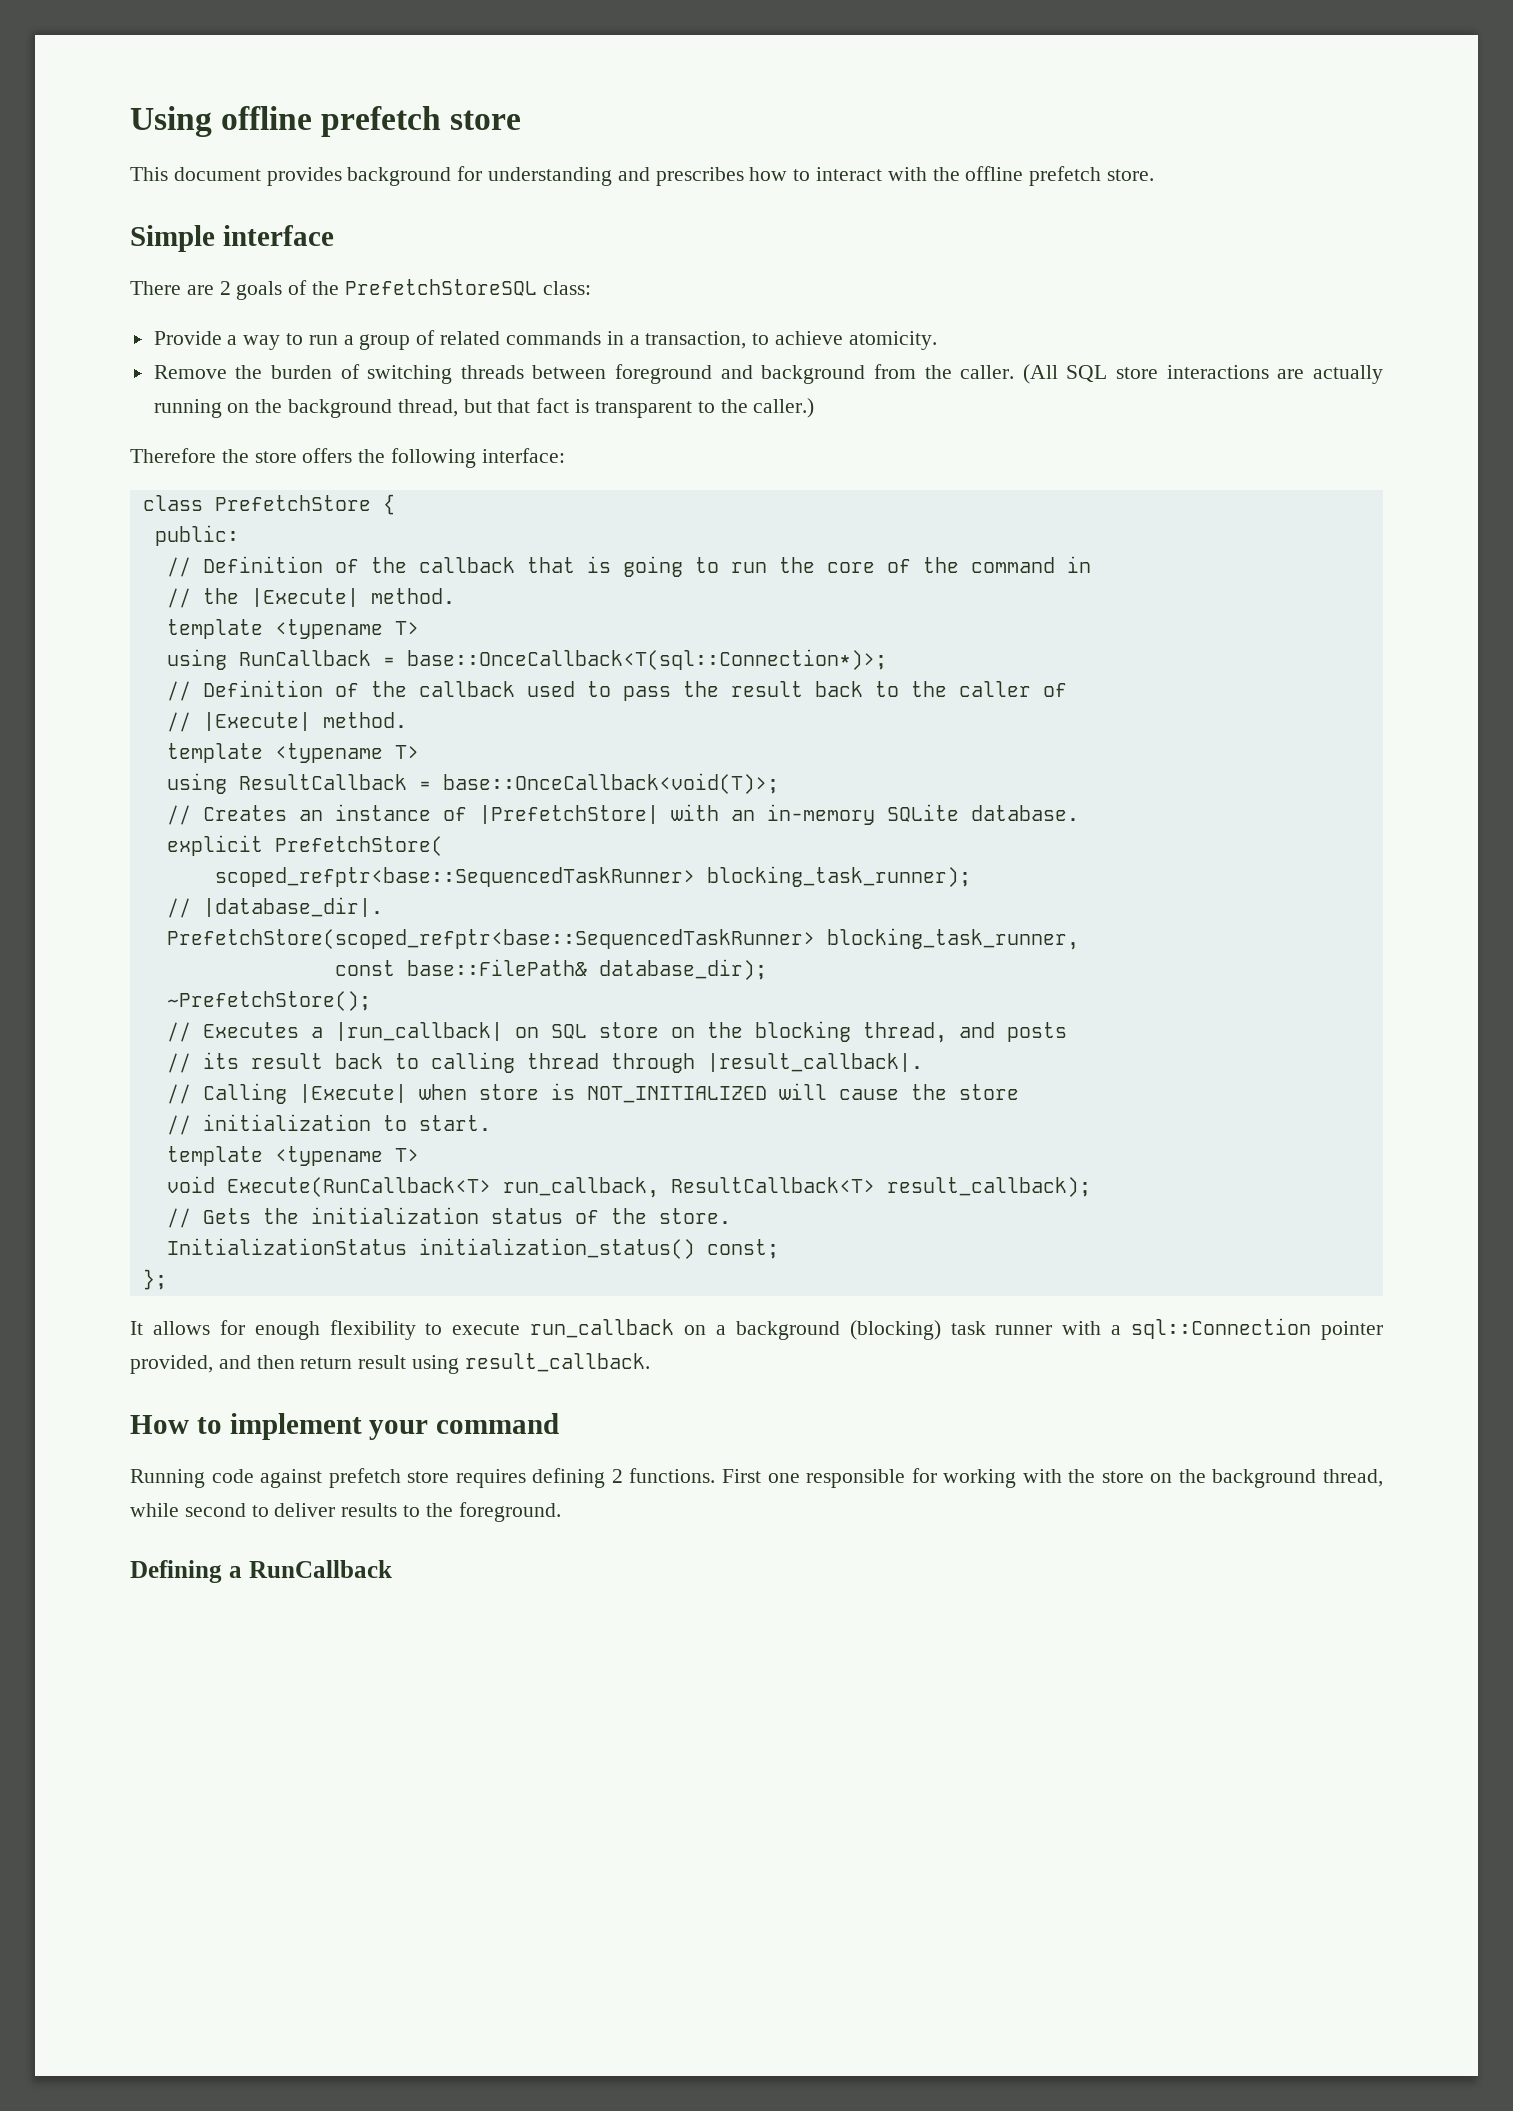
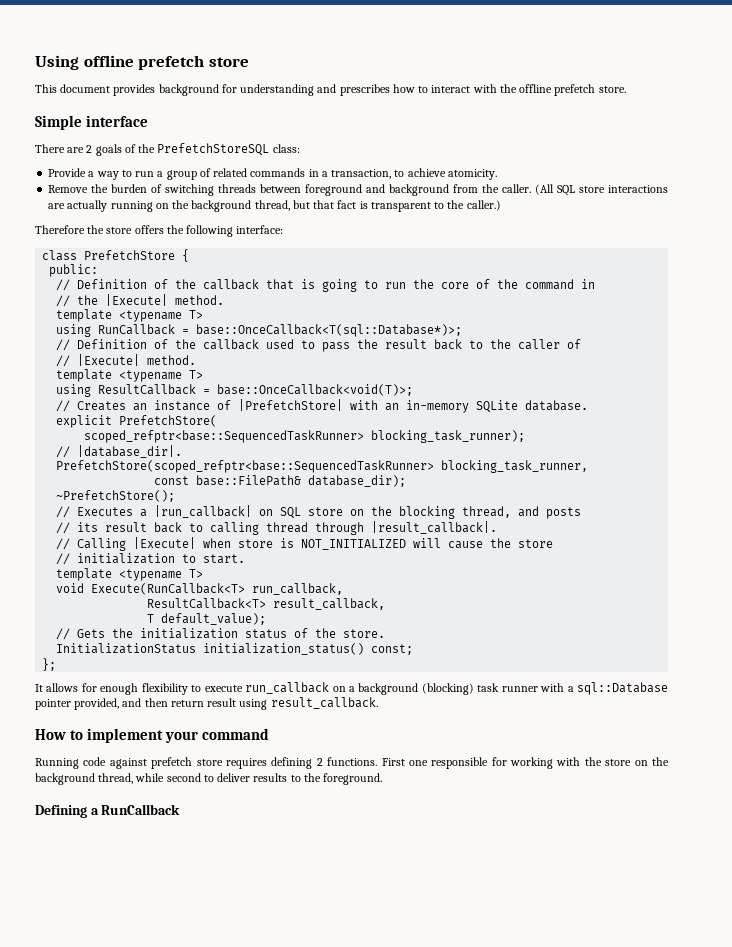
[406,649,887,670] base::OnceCallback<T(sql::Connection*)>; -> [196,324,463,337] base::OnceCallback<T(sql::Database*)>;
[670,1177,1091,1197] ResultCallback<T> result_callback); -> [147,598,386,610] [147,613,267,625] // ResultCallback<T> result_callback, // T default_value);
[1131,1318,1312,1339] sql::Connection -> [577,682,668,695] sql::Database

